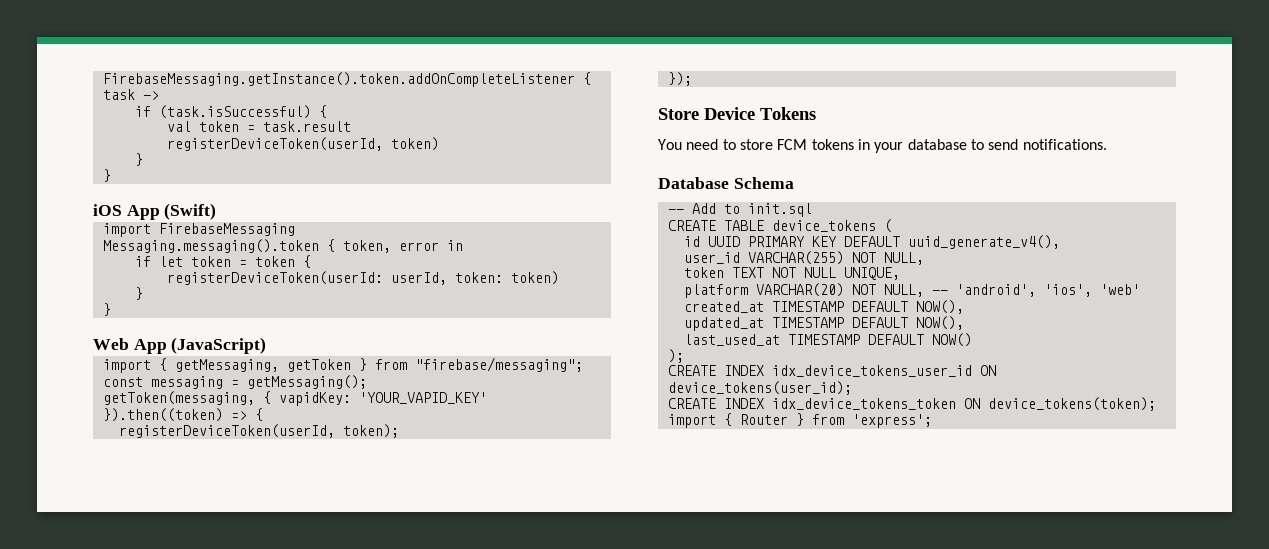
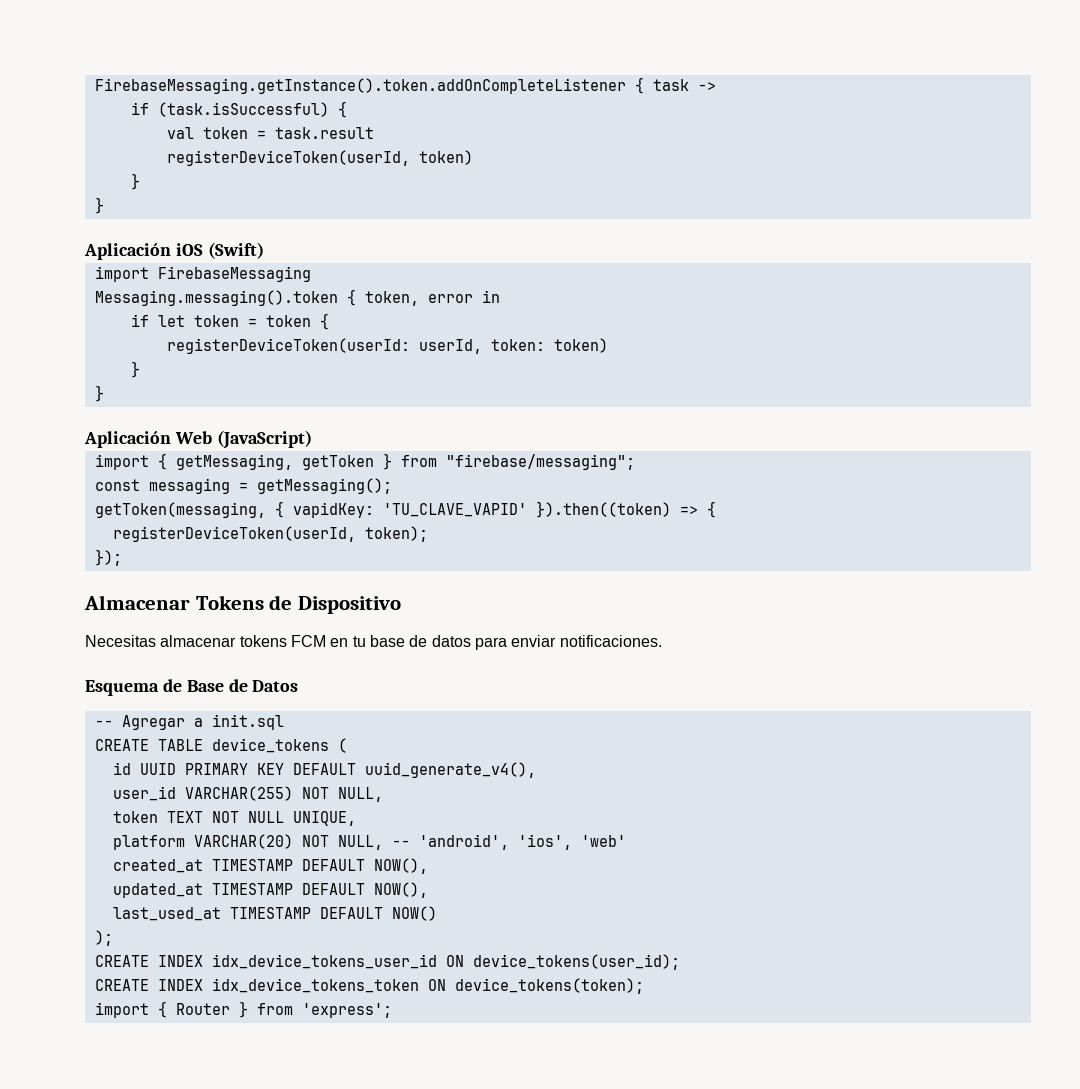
[93,204,160,220] iOS App -> [84,243,203,260] Aplicación iOS
[93,338,167,354] Web App -> [84,431,212,448] Aplicación Web
[358,392,487,404] 'YOUR_VAPID_KEY' -> [382,503,527,517] 'TU_CLAVE_VAPID'
[658,107,755,120] Store Device -> [84,595,190,610] Almacenar
[658,139,1107,153] [658,177,794,189] [667,203,740,214] // You need to store FCM tokens in your database to send notifications. // Database Schema // -- Add to -> [269,595,401,614] [85,635,662,650] [85,679,299,696] [94,715,203,730] de Dispositivo // Necesitas almacenar tokens FCM en tu base de datos para enviar notificaciones. // Esquema de Base de Datos // -- Agregar a

